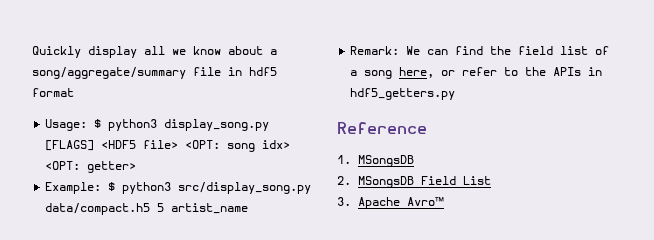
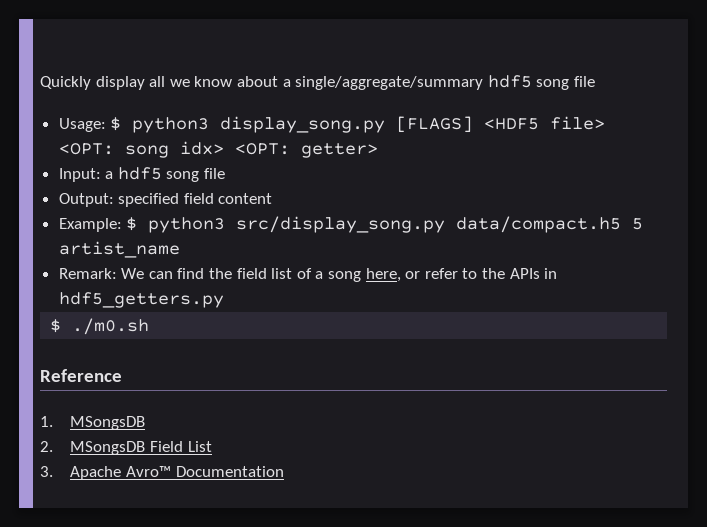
[32,67,277,79] [32,88,74,97] song/aggregate/summary file in hdf5 format -> [295,75,595,90] single/aggregate/summary hdf5 song file
(137, 167) none -> [58,167,226,182] [58,193,273,207] // Input: a hdf5 song file // Output: specified field content
(456, 94) none -> [50,318,150,335] // $ ./m0.sh
(444, 201) none -> [175,466,284,477] Documentation

